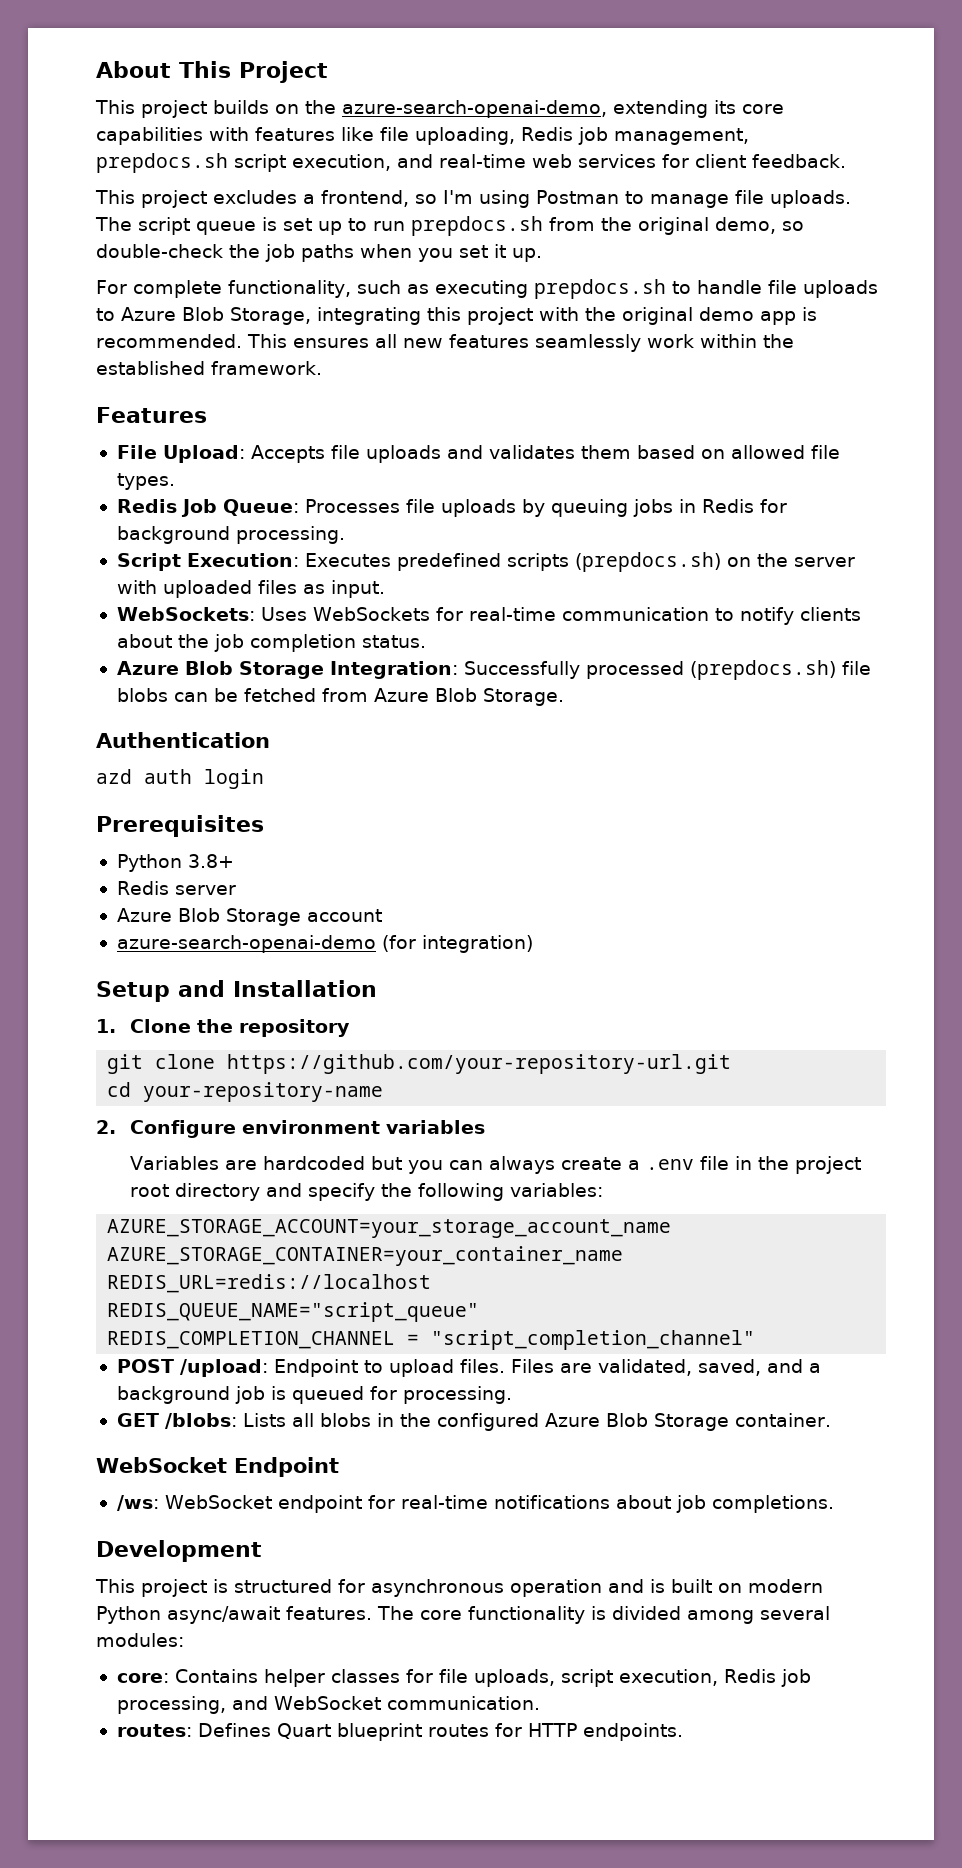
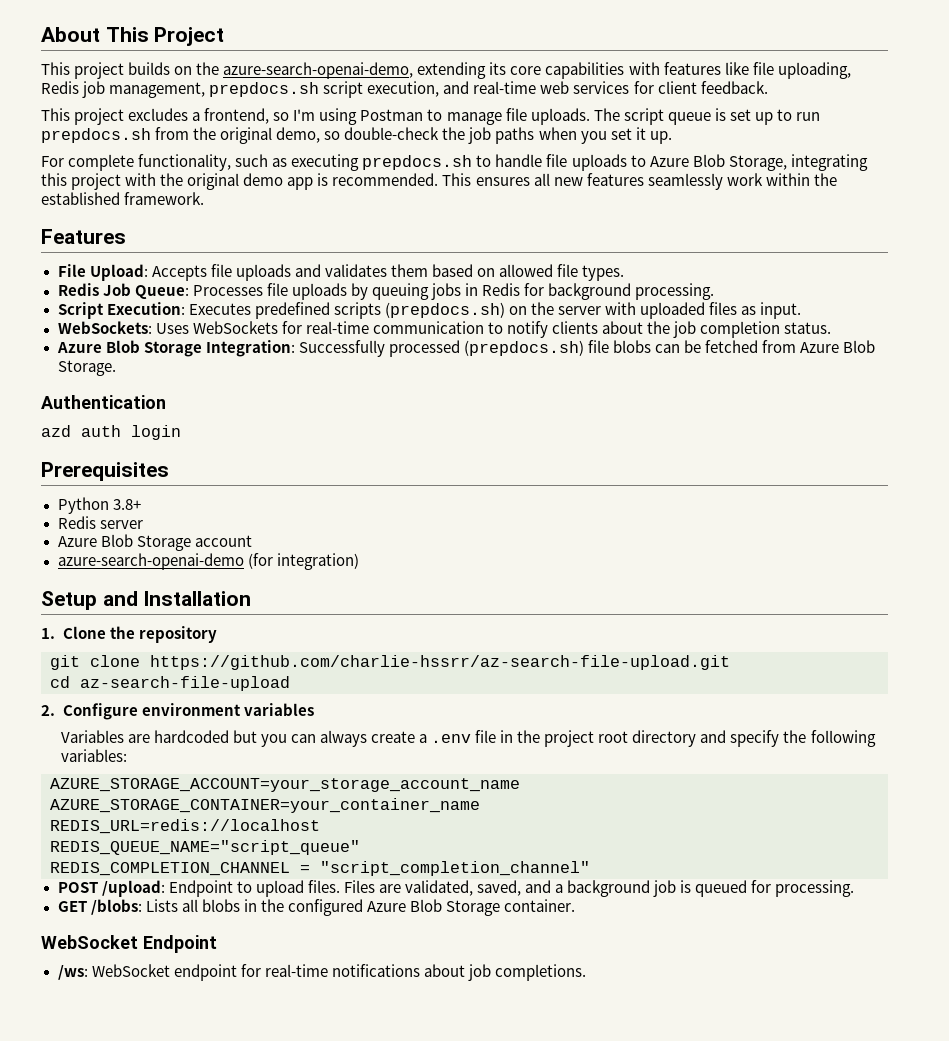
[227,1054,732,1074] https://github.com/your-repository-url.git -> [150,655,730,670] https://github.com/charlie-hssrr/az-search-file-upload.git
[143,1082,384,1102] your-repository-name -> [80,676,290,691] az-search-file-upload
[96,1540,262,1562] [95,1579,823,1597] [96,1606,830,1624] [96,1633,184,1647] [116,1669,811,1687] [116,1696,540,1714] [116,1723,683,1741] // Development // This project is structured for asynchronous operation and is built on modern Python async/await features. The core functionality is divided among several modules: // core: Contains helper classes for file uploads, script execution, Redis job processing, and WebSocket communication. // routes: Defines Quart blueprint routes for HTTP endpoints. -> (586, 972) none

